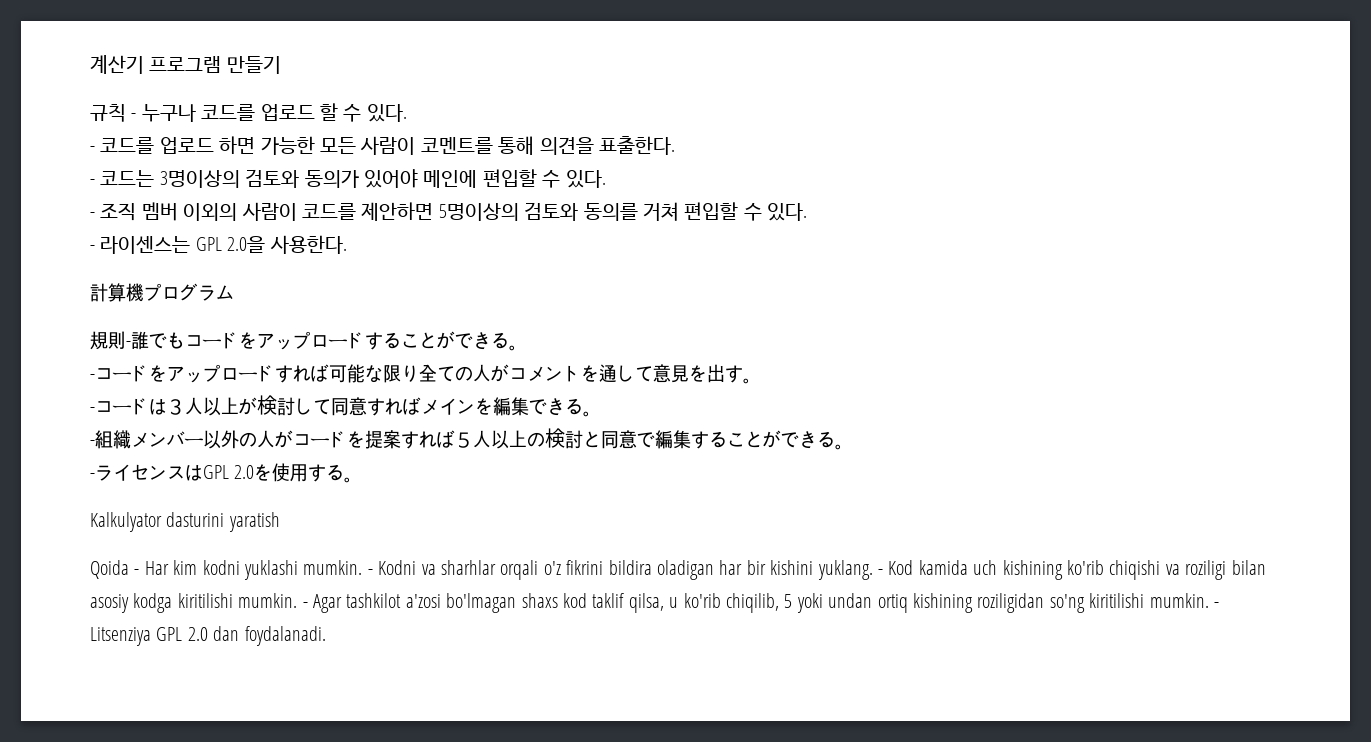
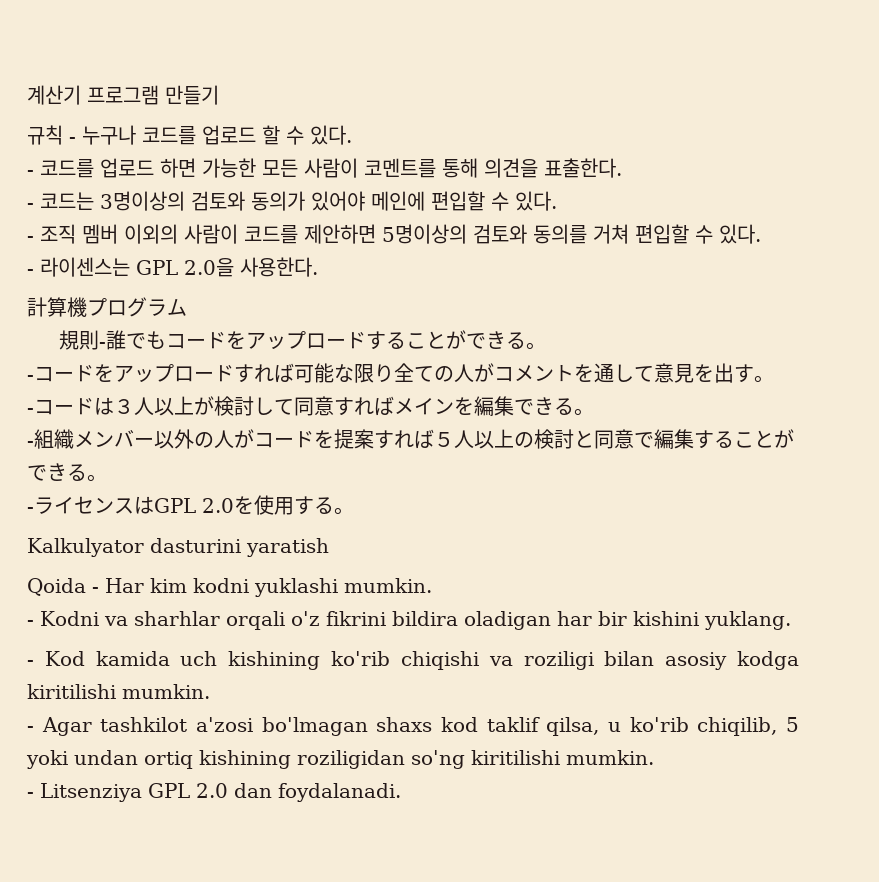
(363, 567) none -> (432, 585) //
(873, 570) none -> (791, 620) //
(298, 600) none -> (210, 691) //
(1209, 600) none -> (654, 757) //

